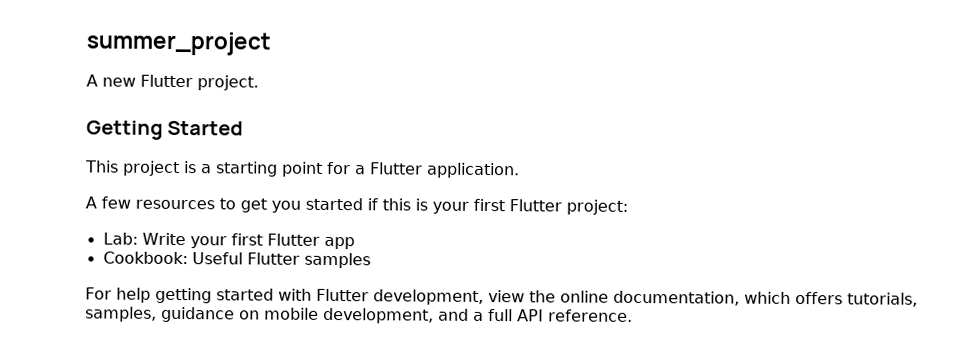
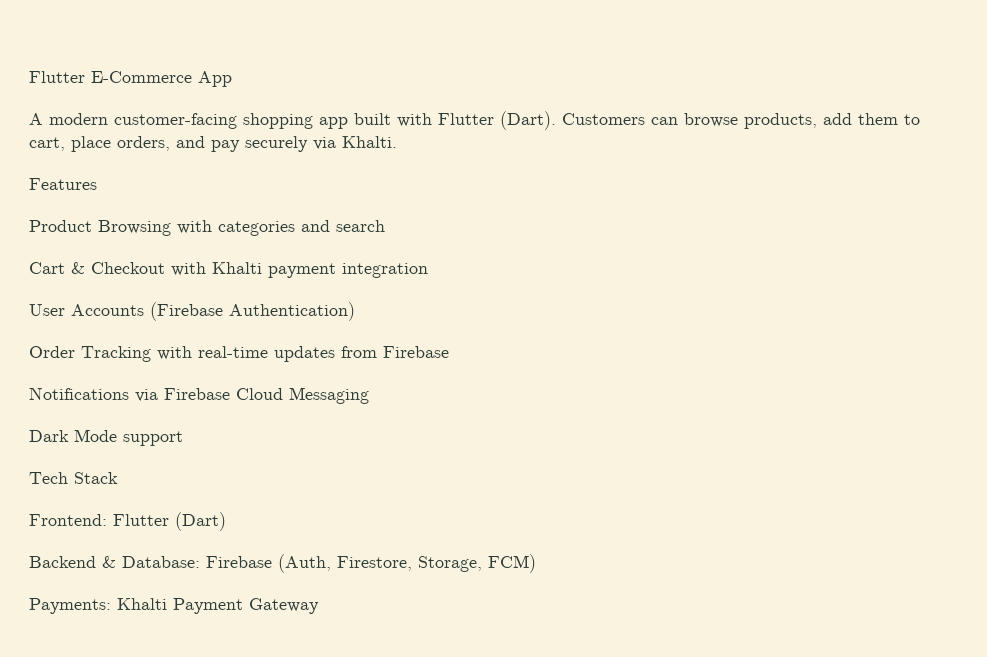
[86,31,271,56] [86,74,259,91] [86,120,244,140] [85,160,520,179] [85,196,628,215] [102,232,355,250] [102,251,371,269] [85,287,918,307] [85,306,633,324] summer_project // A new Flutter project. // Getting Started // This project is a starting point for a Flutter application. // A few resources to get you started if this is your first Flutter project: // Lab: Write your first Flutter app // Cookbook: Useful Flutter samples // For help getting started with Flutter development, view the online documentation, which offers tutorials, samples, guidance on mobile development, and a full API reference. -> [29,71,232,87] [29,111,920,130] [29,136,397,152] [29,178,97,190] [29,220,385,236] [29,262,428,278] [29,302,355,321] [29,346,449,362] [29,387,369,404] [29,429,183,446] [29,472,118,484] [29,512,226,531] [29,554,536,573] [29,598,319,614] Flutter E-Commerce App // A modern customer-facing shopping app built with Flutter (Dart). Customers can browse products, add them to cart, place orders, and pay securely via Khalti. // Features // Product Browsing with categories and search // Cart & Checkout with Khalti payment integration // User Accounts (Firebase Authentication) // Order Tracking with real-time updates from Firebase // Notifications via Firebase Cloud Messaging // Dark Mode support // Tech Stack // Frontend: Flutter (Dart) // Backend & Database: Firebase (Auth, Firestore, Storage, FCM) // Payments: Khalti Payment Gateway

